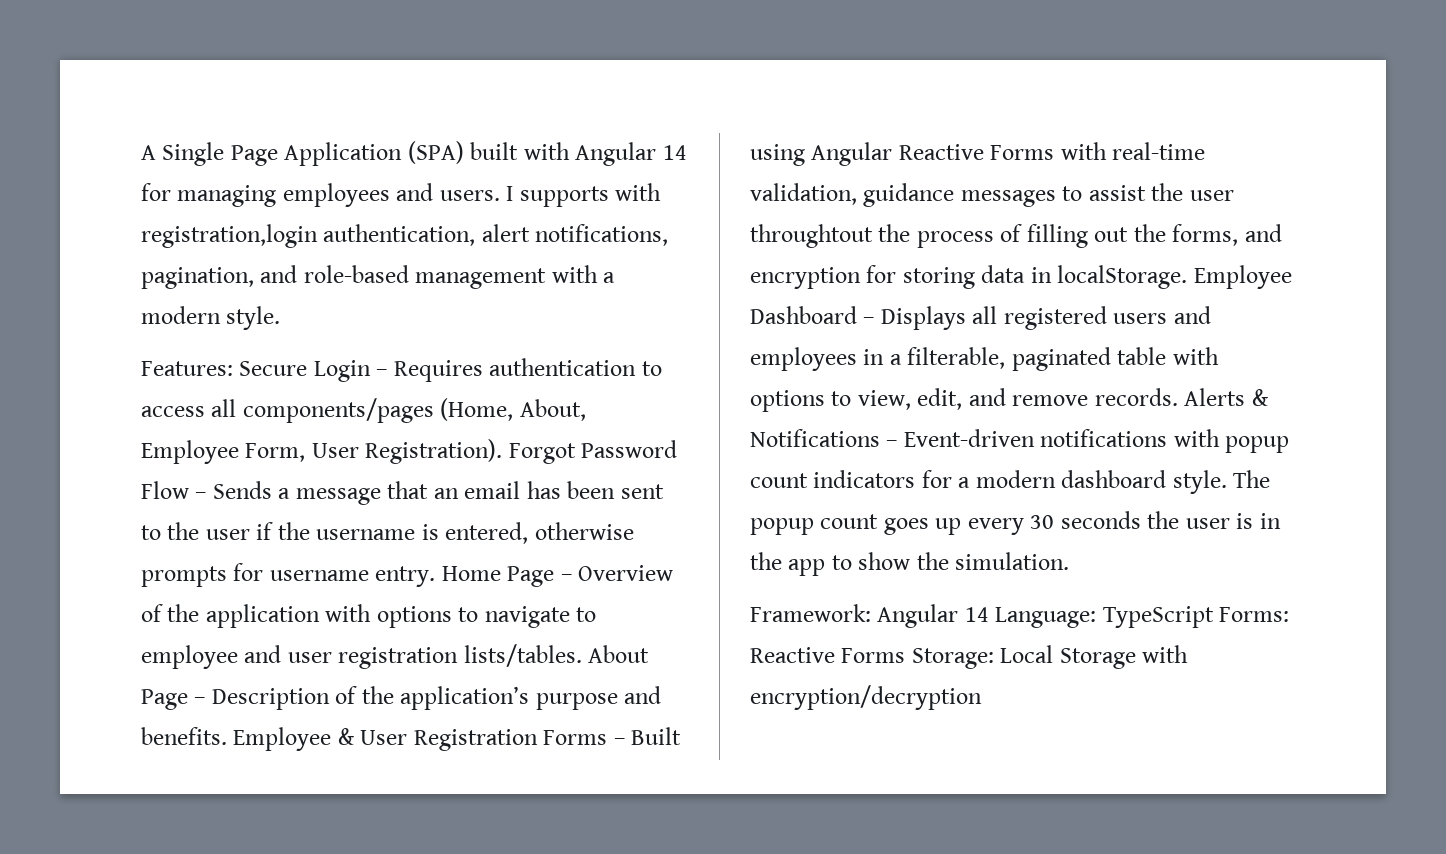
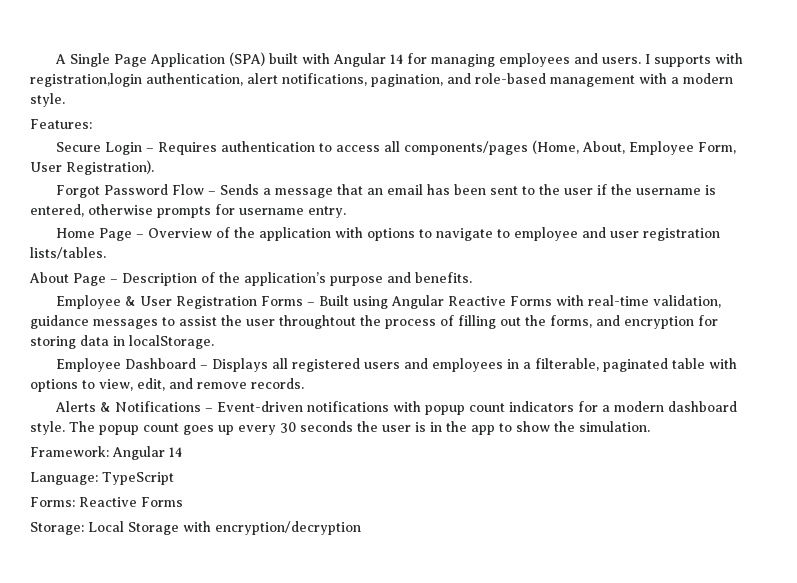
(233, 368) none -> (92, 124) //
(503, 451) none -> (154, 167) //
(436, 576) none -> (346, 212) //
(582, 655) none -> (106, 253) //
(227, 736) none -> (472, 277) //
(1188, 277) none -> (214, 342) //
(1178, 397) none -> (304, 383) //
(989, 614) none -> (182, 452) //
(1214, 617) none -> (174, 478) //
(906, 655) none -> (183, 502) //

